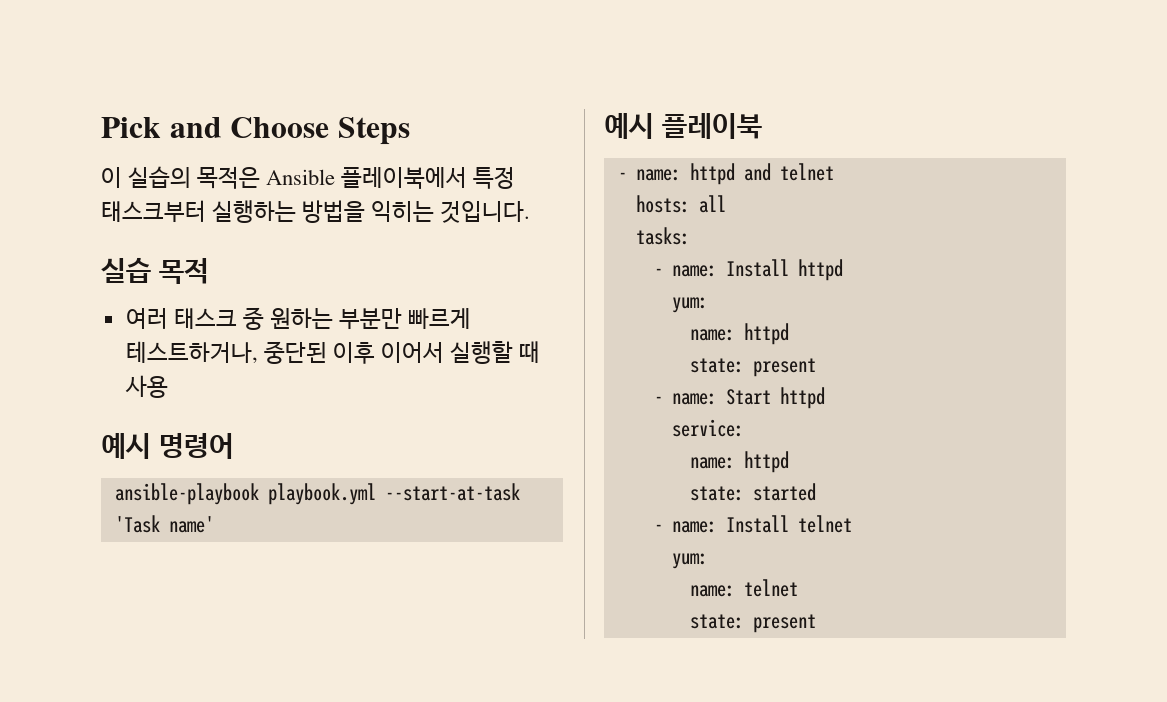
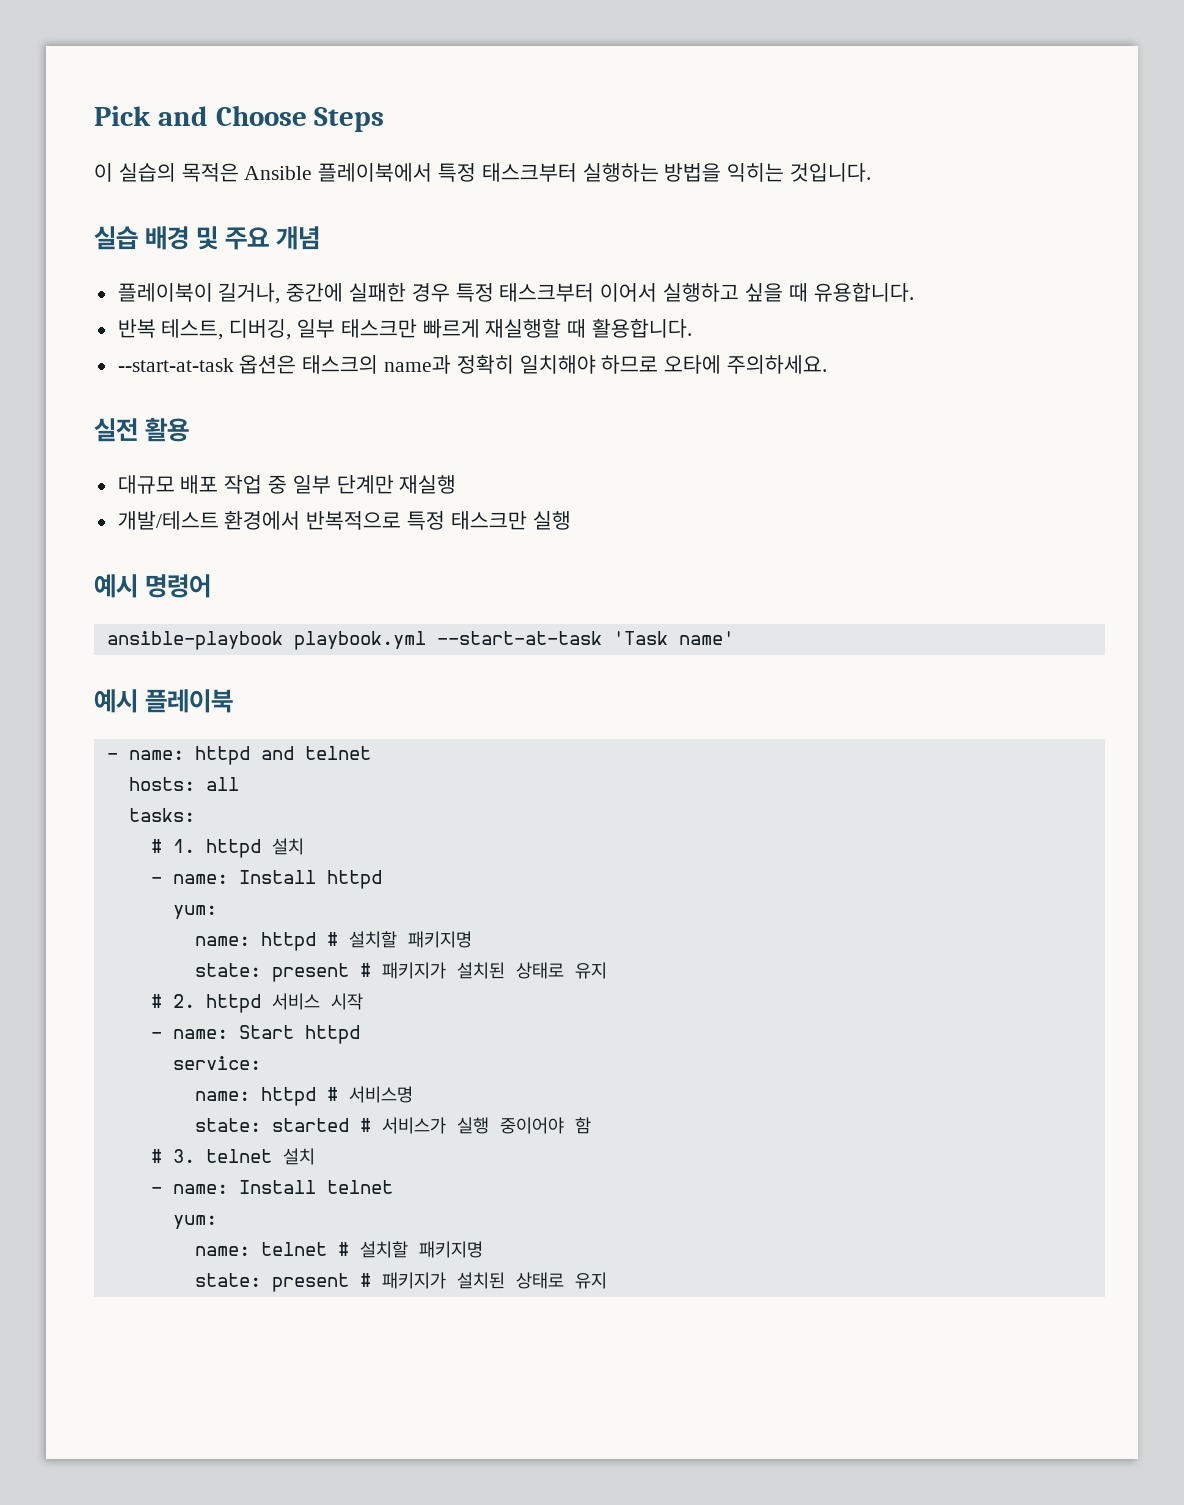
[158,258,209,284] [125,307,472,330] [125,341,541,364] [124,375,168,398] 목적 // 여러 태스크 중 원하는 부분만 빠르게 테스트하거나, 중단된 이후 이어서 실행할 때 사용 -> [145,226,321,250] [117,282,914,304] [117,318,693,340] [117,354,828,374] [94,418,190,442] [117,475,457,494] [117,511,571,530] 배경 및 주요 개념 // 플레이북이 길거나, 중간에 실패한 경우 특정 태스크부터 이어서 실행하고 싶을 때 유용합니다. // 반복 테스트, 디버깅, 일부 태스크만 빠르게 재실행할 때 활용합니다. // --start-at-task 옵션은 태스크의 name과 정확히 일치해야 하므로 오타에 주의하세요. // 실전 활용 // 대규모 배포 작업 중 일부 단계만 재실행 // 개발/테스트 환경에서 반복적으로 특정 태스크만 실행
(690, 236) none -> [150,838,304,858] // # 1. httpd 설치
[689,358,816,377] // state: present -> [326,931,472,948] [194,962,607,982] [150,993,363,1013] # 설치할 패키지명 // state: present # 패키지가 설치된 상태로 유지 // # 2. httpd 서비스 시작
(789, 462) none -> [326,1086,413,1103] # 서비스명
(816, 492) none -> [359,1117,591,1134] [150,1148,315,1165] # 서비스가 실행 중이어야 함 // # 3. telnet 설치
[689,614,816,633] // state: present -> [337,1241,483,1258] [194,1272,607,1292] # 설치할 패키지명 // state: present # 패키지가 설치된 상태로 유지

